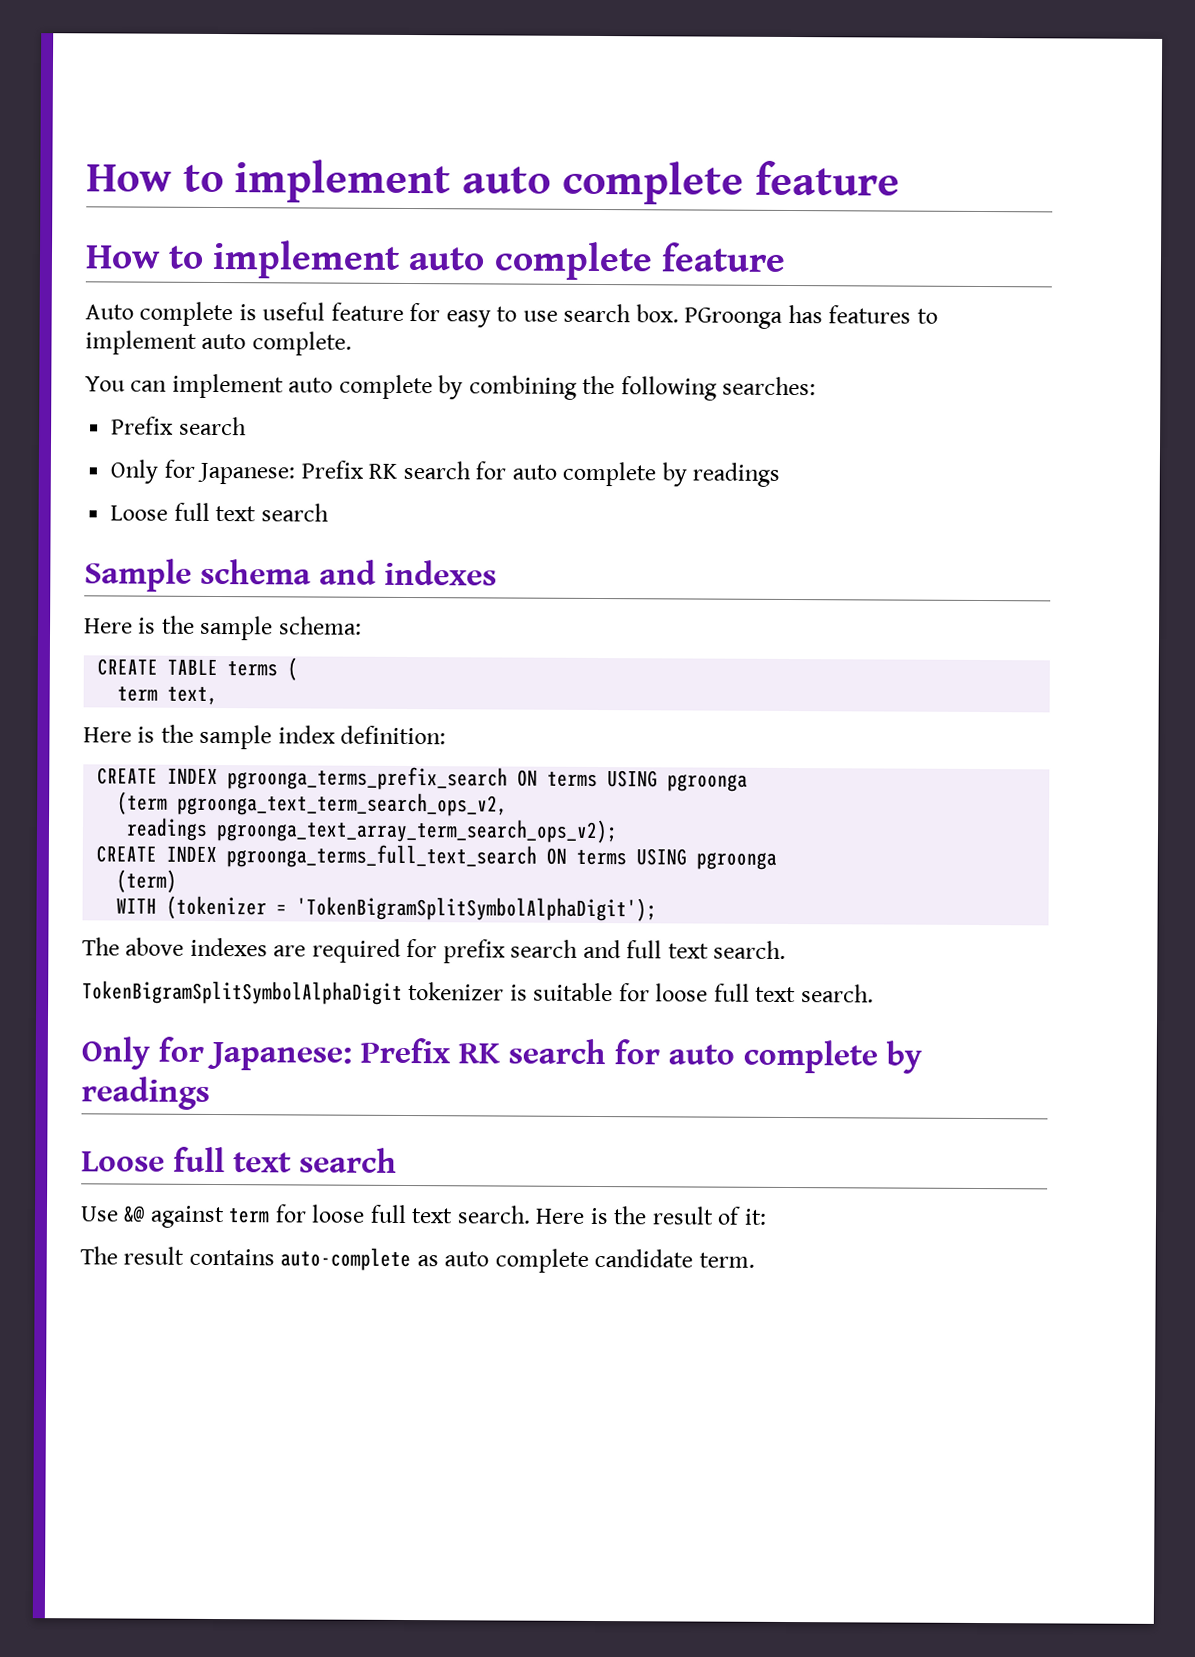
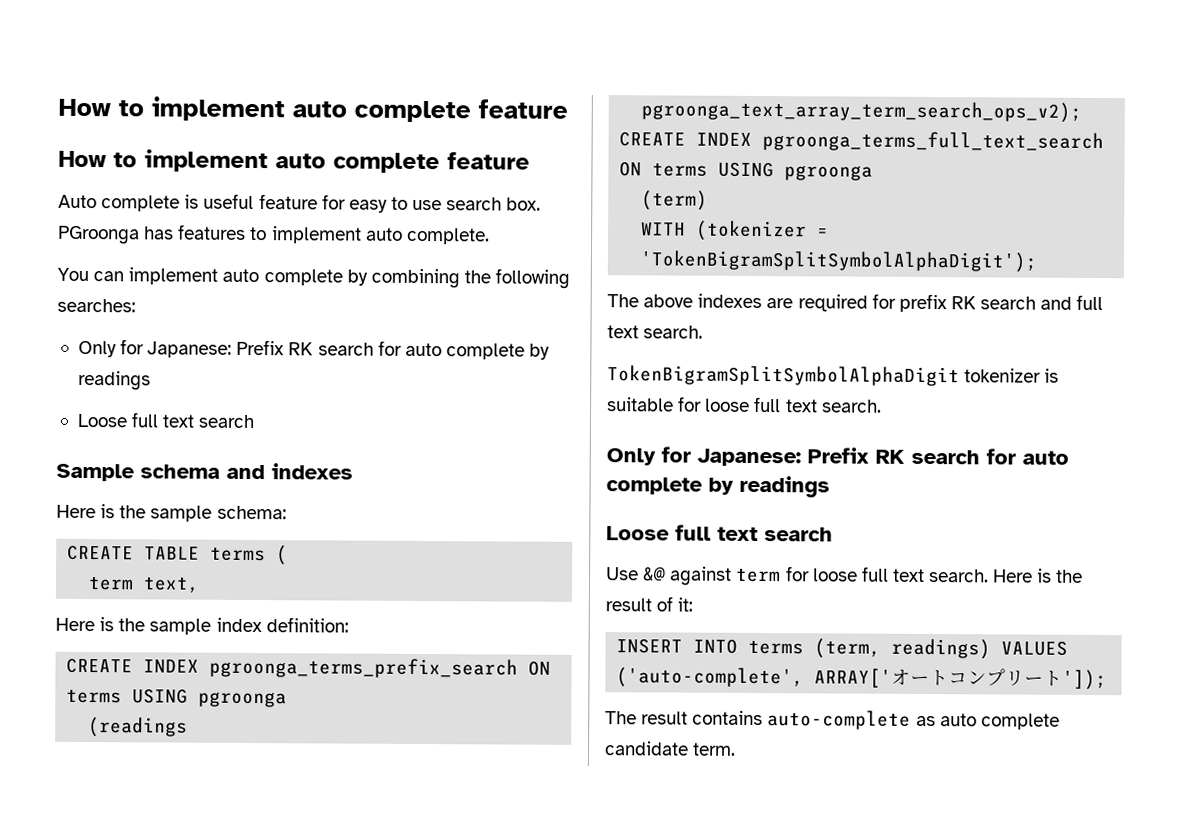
[111,416,247,436] // Prefix search -> (136, 305) none
[117,791,509,817] [126,817,209,841] (term pgroonga_text_term_search_ops_v2, // readings -> [88,717,189,738] (readings
(506, 951) none -> [950,296,976,310] RK
(767, 1216) none -> [616,638,1069,660] [616,667,1108,691] // INSERT INTO terms (term, readings) VALUES ('auto-complete', ARRAY['オートコンプリート']);

